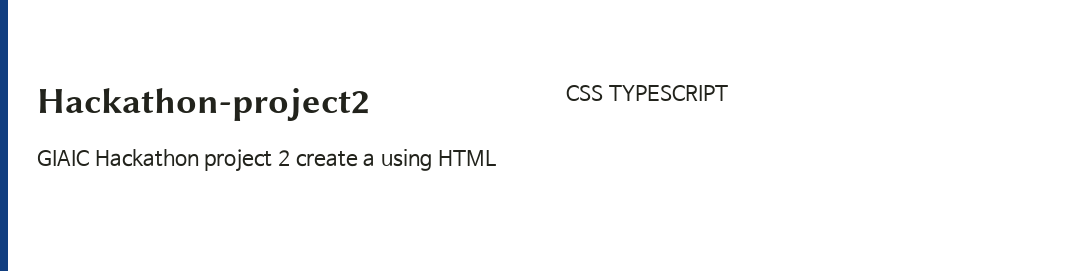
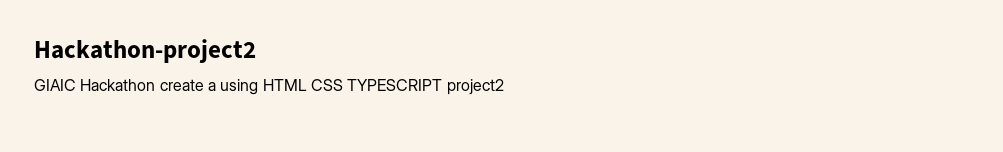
[204,149,290,172] project 2 -> (156, 85) none
(728, 93) none -> [446,79,504,95] project2

